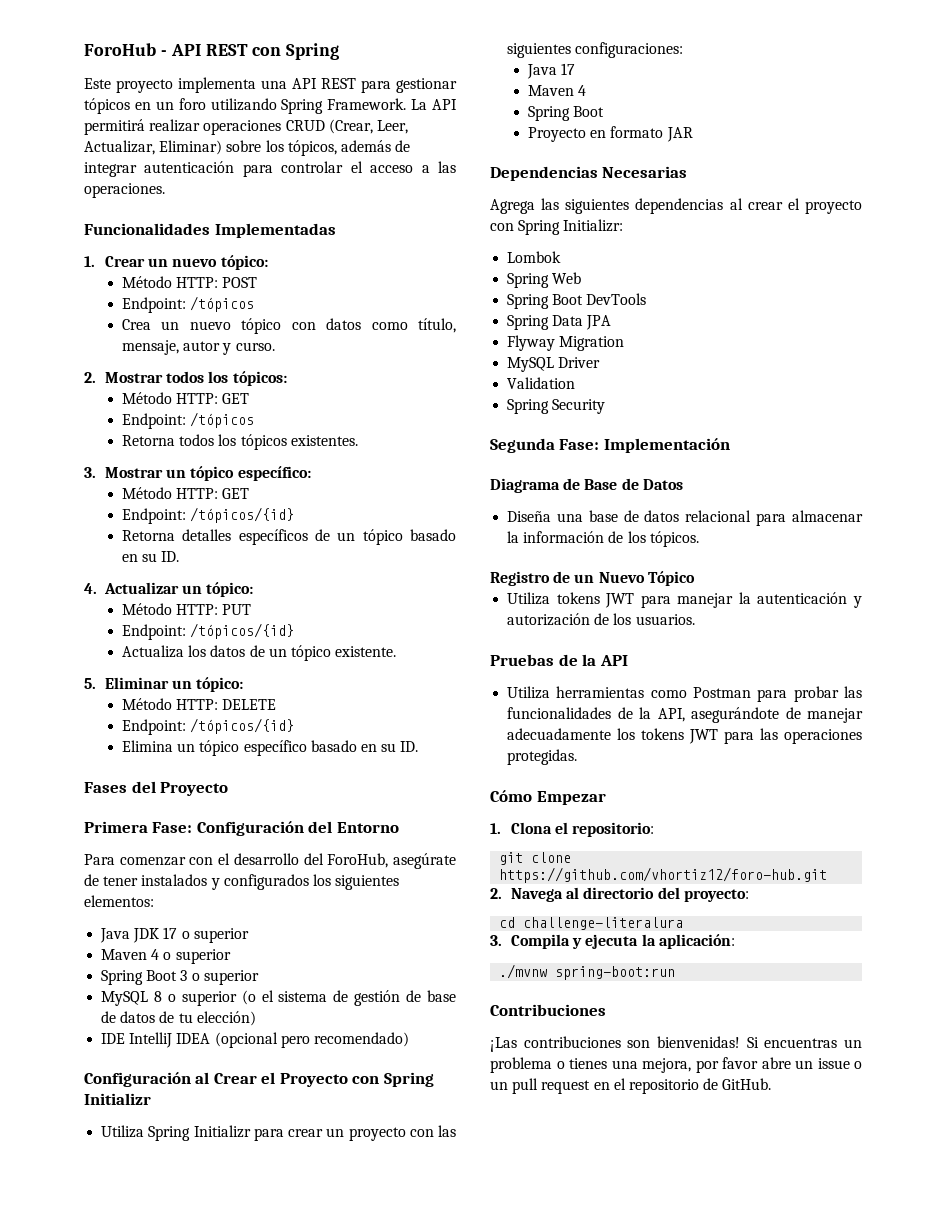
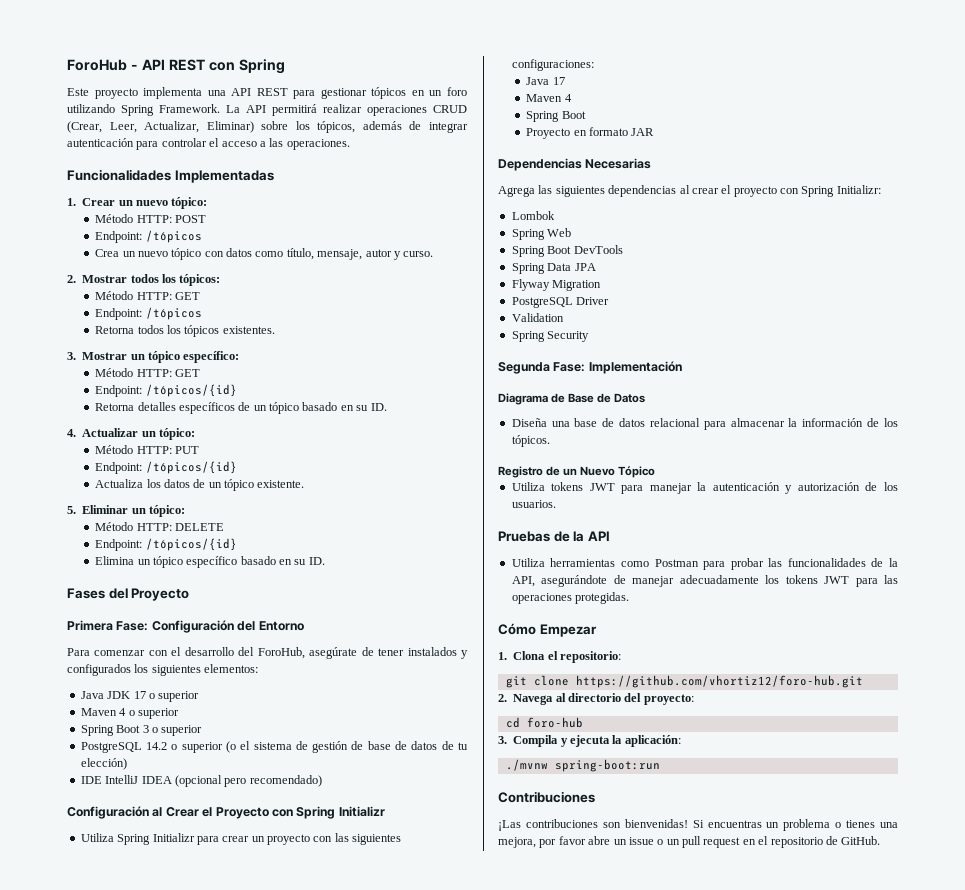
[101,991,162,1006] MySQL 8 -> [80,742,168,753] PostgreSQL 14.2
[507,357,555,372] MySQL -> [511,297,573,308] PostgreSQL
[523,917,684,930] challenge-literalura -> [526,717,583,728] foro-hub

